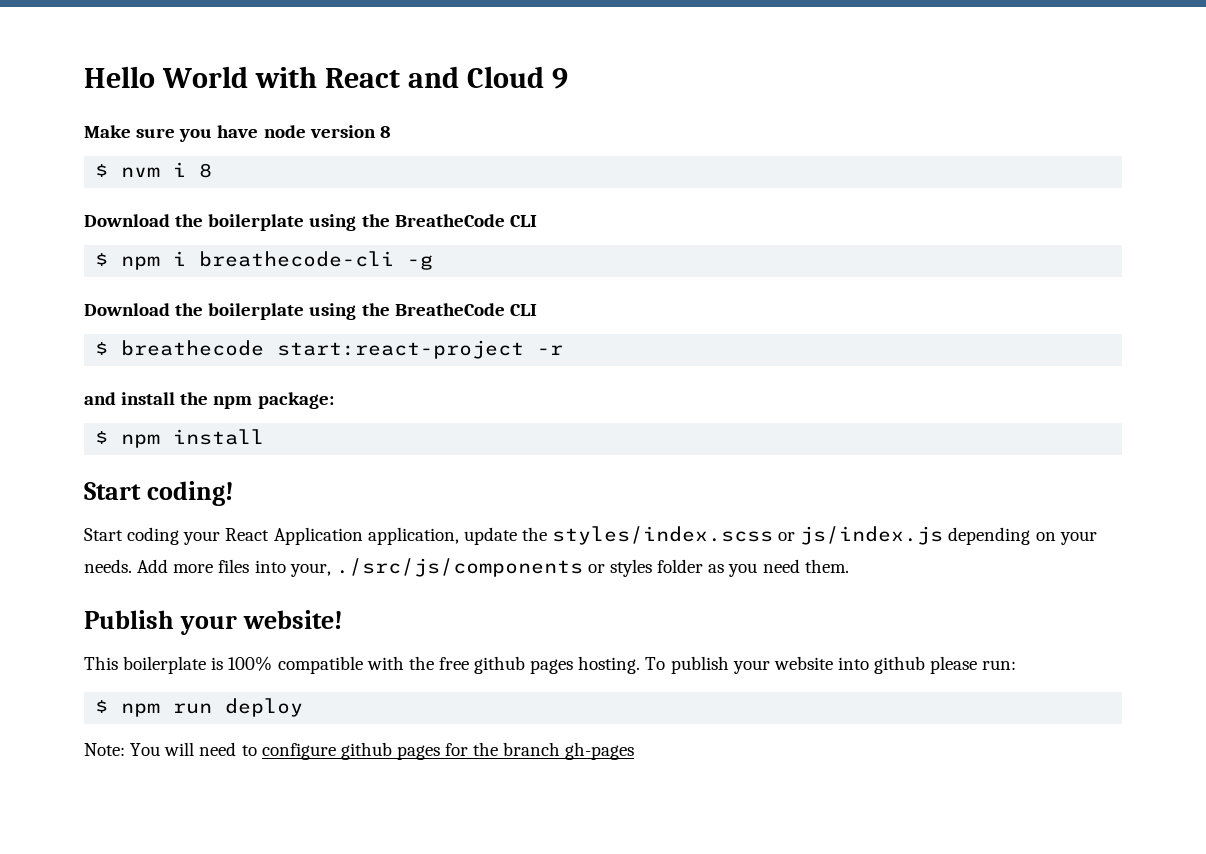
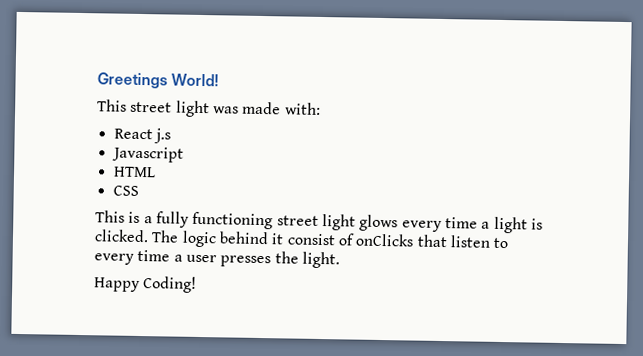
[84,66,568,89] [84,125,391,142] [95,162,213,178] [84,214,537,231] [95,251,434,270] [84,303,537,320] [95,340,564,359] [84,392,334,409] [95,429,265,448] [84,481,234,506] [84,526,1097,545] [84,558,849,577] [84,610,343,635] [84,656,1017,674] [95,698,304,717] [84,742,635,760] Hello World with React and Cloud 9 // Make sure you have node version 8 // $ nvm i 8 // Download the boilerplate using the BreatheCode CLI // $ npm i breathecode-cli -g // Download the boilerplate using the BreatheCode CLI // $ breathecode start:react-project -r // and install the npm package: // $ npm install // Start coding! // Start coding your React Application application, update the styles/index.scss or js/index.js depending on your needs. Add more files into your, ./src/js/components or styles folder as you need them. // Publish your website! // This boilerplate is 100% compatible with the free github pages hosting. To publish your website into github please run: // $ npm run deploy // Note: You will need to configure github pages for the branch gh-pages -> [97,72,220,89] [97,99,321,118] [113,128,171,144] [111,146,184,163] [112,166,156,178] [112,185,139,196] [95,210,543,234] [94,229,510,249] [94,249,340,269] [94,276,198,293] Greetings World! // This street light was made with: // React j.s // Javascript // HTML // CSS // This is a fully functioning street light glows every time a light is clicked. The logic behind it consist of onClicks that listen to every time a user presses the light. // Happy Coding!

